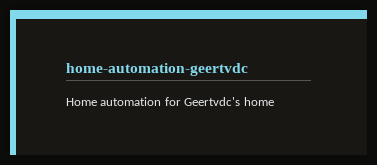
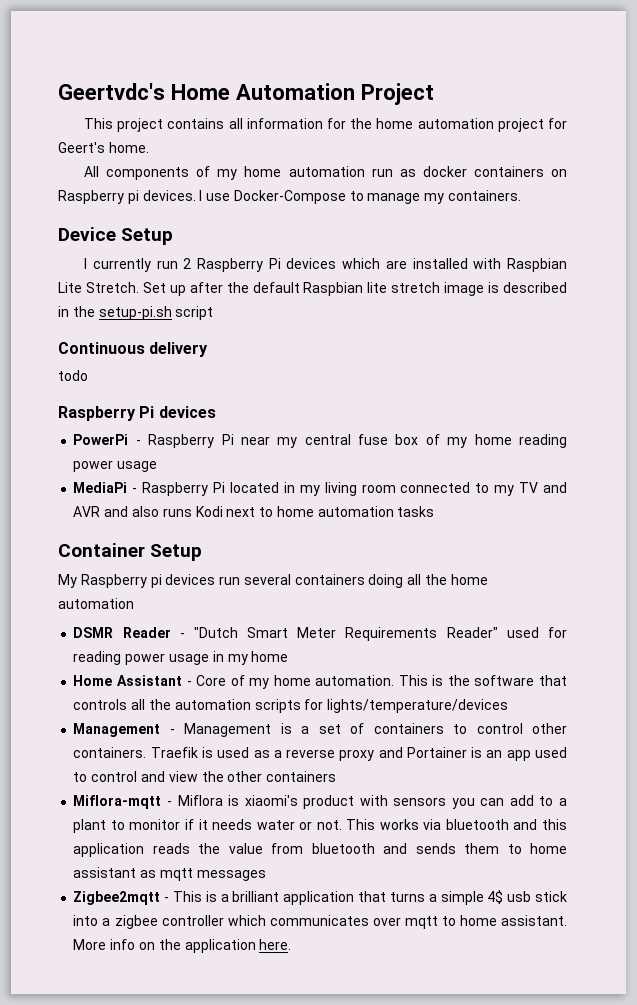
[66,63,248,76] [66,97,274,106] home-automation-geertvdc // Home automation for Geertvdc's home -> [58,83,434,105] [84,118,567,132] [58,142,149,153] [84,166,567,180] [58,190,522,204] [58,227,174,245] [84,258,567,272] [58,282,567,296] [58,306,214,320] [58,342,209,357] [58,370,88,381] [58,406,216,421] [73,434,567,448] [73,460,158,472] [73,482,567,496] [73,506,435,517] [58,543,203,561] [58,574,488,588] [58,598,134,609] [73,627,568,641] [73,651,289,665] [73,675,568,689] [73,699,509,713] [73,723,567,737] [73,747,567,761] [73,771,337,782] [73,795,568,809] [73,819,567,833] [73,843,567,857] [73,867,266,881] [73,890,568,905] [73,915,567,929] [73,939,292,953] Geertvdc's Home Automation Project // This project contains all information for the home automation project for Geert's home. // All components of my home automation run as docker containers on Raspberry pi devices. I use Docker-Compose to manage my containers. // Device Setup // I currently run 2 Raspberry Pi devices which are installed with Raspbian Lite Stretch. Set up after the default Raspbian lite stretch image is described in the setup-pi.sh script // Continuous delivery // todo // Raspberry Pi devices // PowerPi - Raspberry Pi near my central fuse box of my home reading power usage // MediaPi - Raspberry Pi located in my living room connected to my TV and AVR and also runs Kodi next to home automation tasks // Container Setup // My Raspberry pi devices run several containers doing all the home automation // DSMR Reader - "Dutch Smart Meter Requirements Reader" used for reading power usage in my home // Home Assistant - Core of my home automation. This is the software that controls all the automation scripts for lights/temperature/devices // Management - Management is a set of containers to control other containers. Traefik is used as a reverse proxy and Portainer is an app used to control and view the other containers // Miflora-mqtt - Miflora is xiaomi's product with sensors you can add to a plant to monitor if it needs water or not. This works via bluetooth and this application reads the value from bluetooth and sends them to home assistant as mqtt messages // Zigbee2mqtt - This is a brilliant application that turns a simple 4$ usb stick into a zigbee controller which communicates over mqtt to home assistant. More info on the application here.

